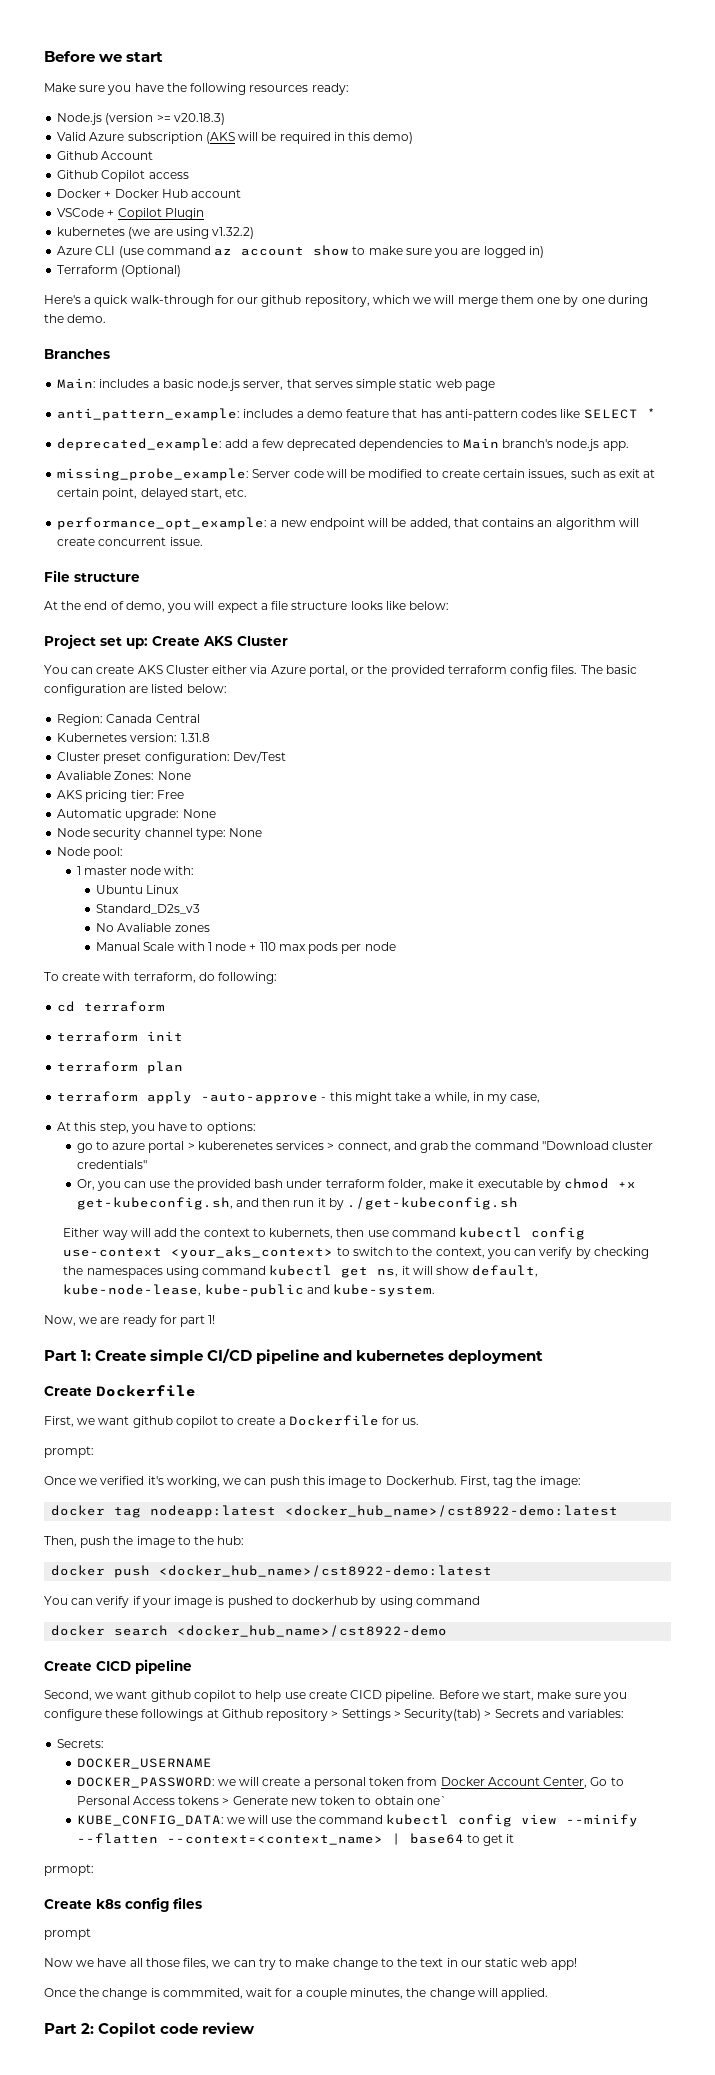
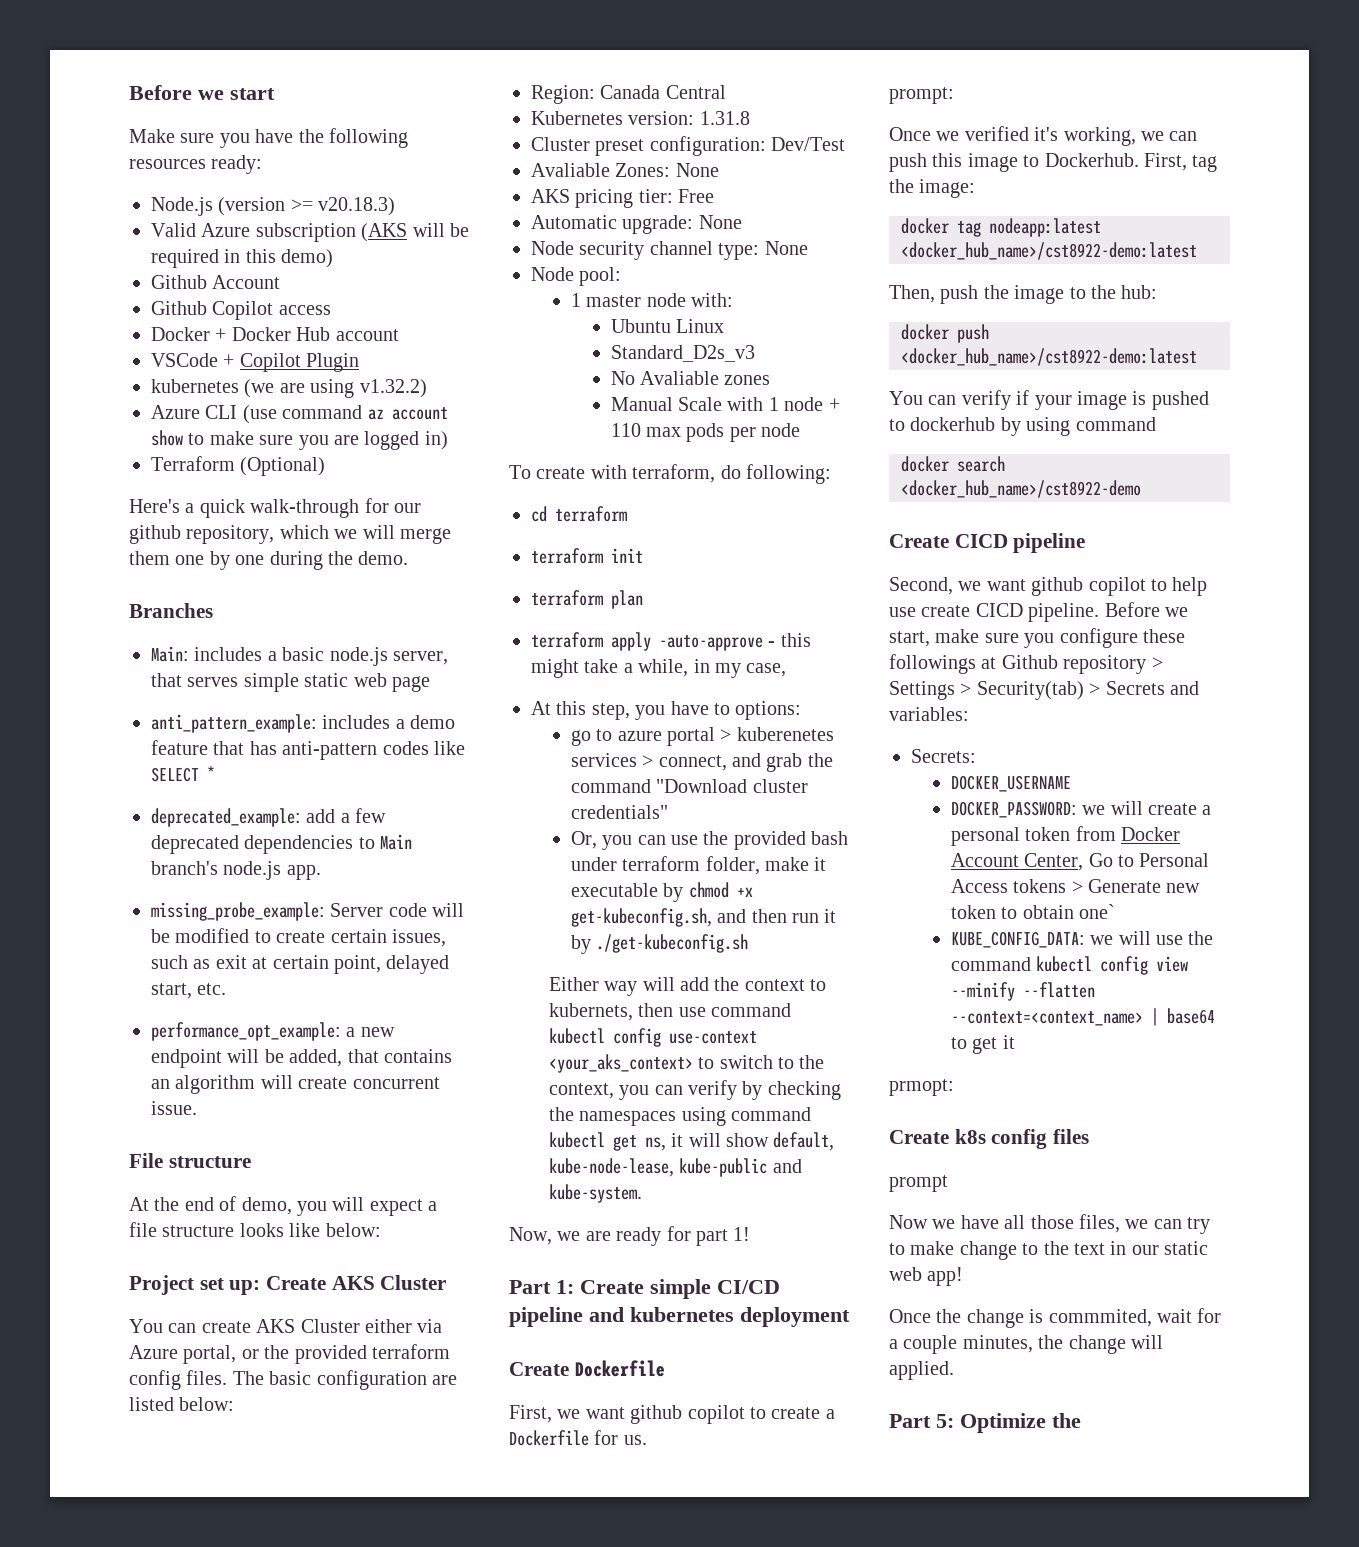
[81,2022,256,2037] 2: Copilot code review -> [936,1413,1081,1433] 5: Optimize the

